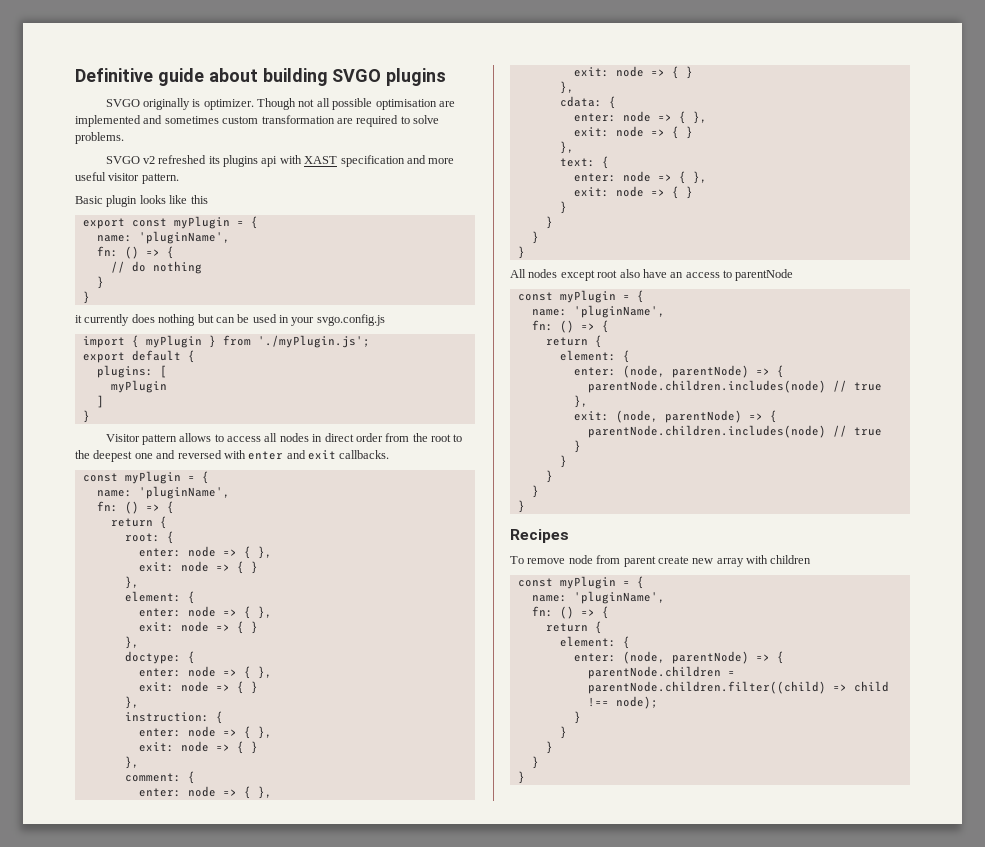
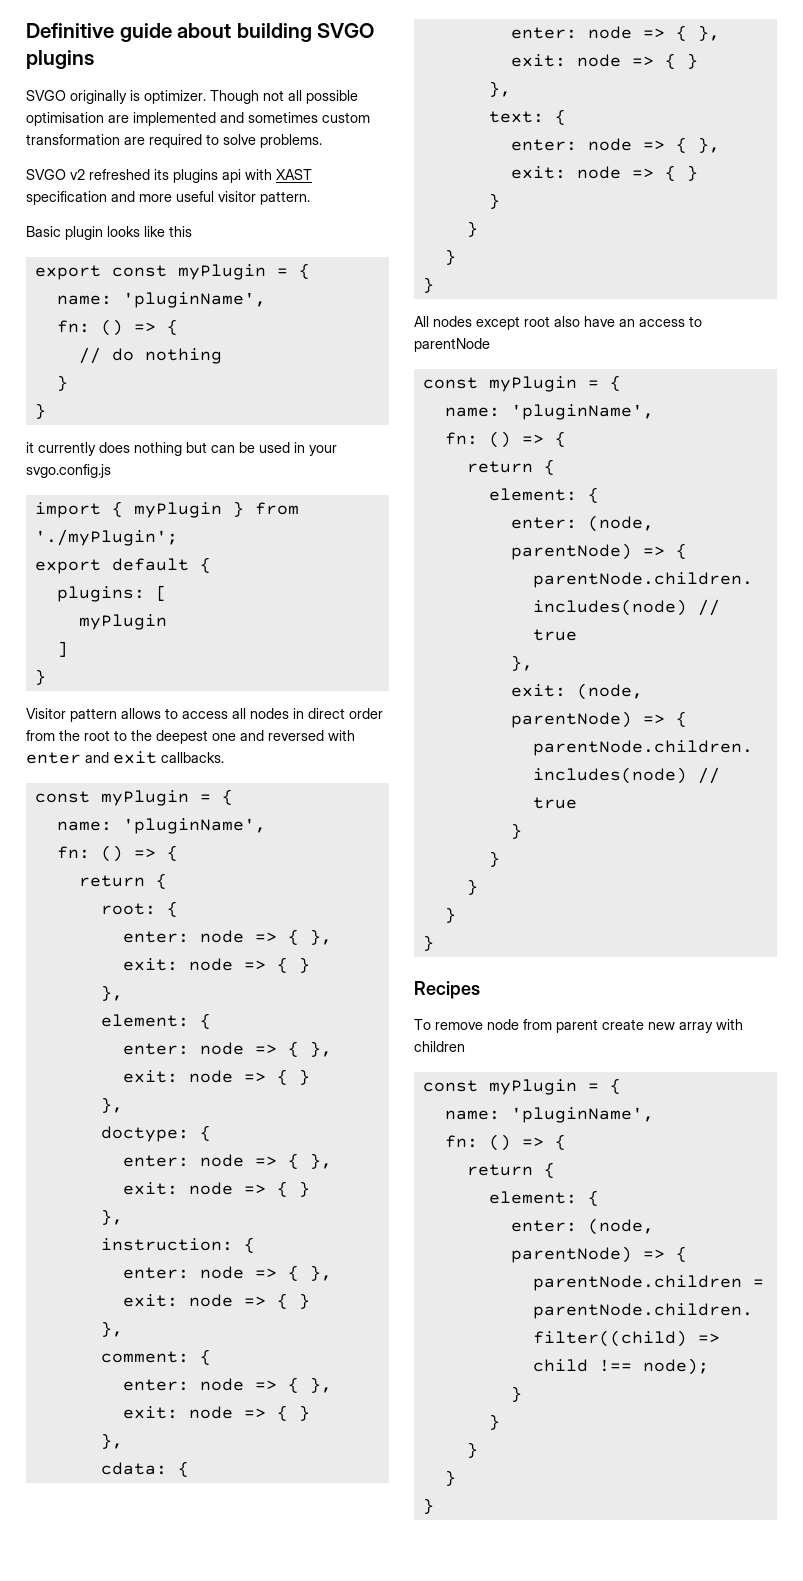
[257,335,370,348] './myPlugin.js'; -> [34,529,178,546] './myPlugin';

